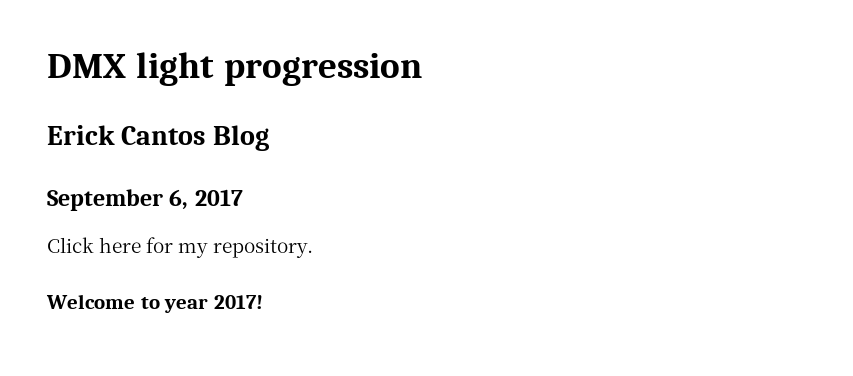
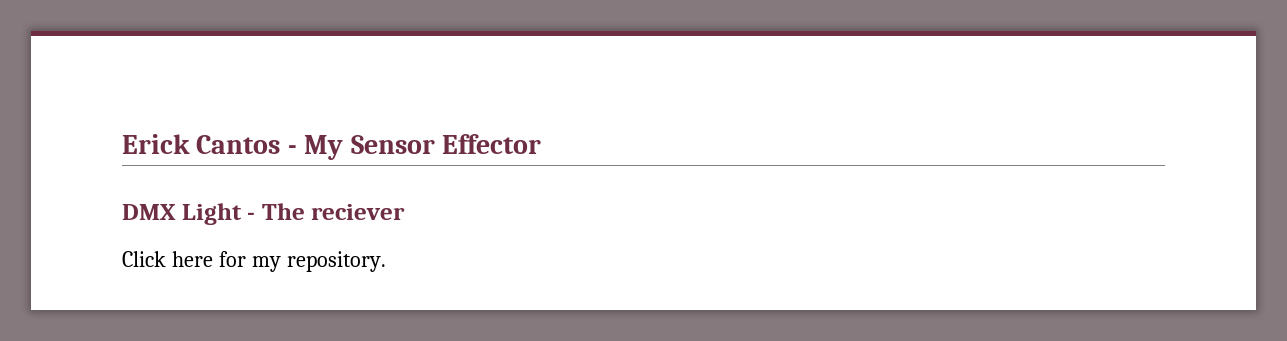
[47,52,422,86] [47,125,269,151] [47,189,243,211] DMX light progression // Erick Cantos Blog // September 6, 2017 -> [122,134,542,160] [122,203,406,225] Erick Cantos - My Sensor Effector // DMX Light - The reciever
[46,294,263,313] // Welcome to year 2017! -> (386, 261) none

